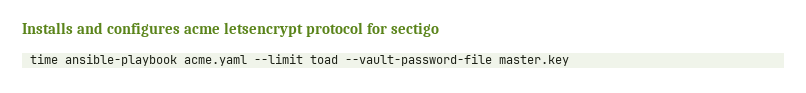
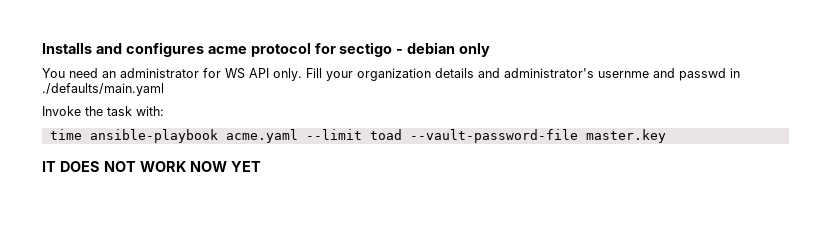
[224,22,304,37] letsencrypt -> (247, 50) none
(440, 29) none -> [396,42,491,57] [42,68,740,81] [42,83,164,96] [42,106,164,116] - debian only // You need an administrator for WS API only. Fill your organization details and administrator's usernme and passwd in ./defaults/main.yaml // Invoke the task with:
(569, 60) none -> [42,161,261,172] // IT DOES NOT WORK NOW YET

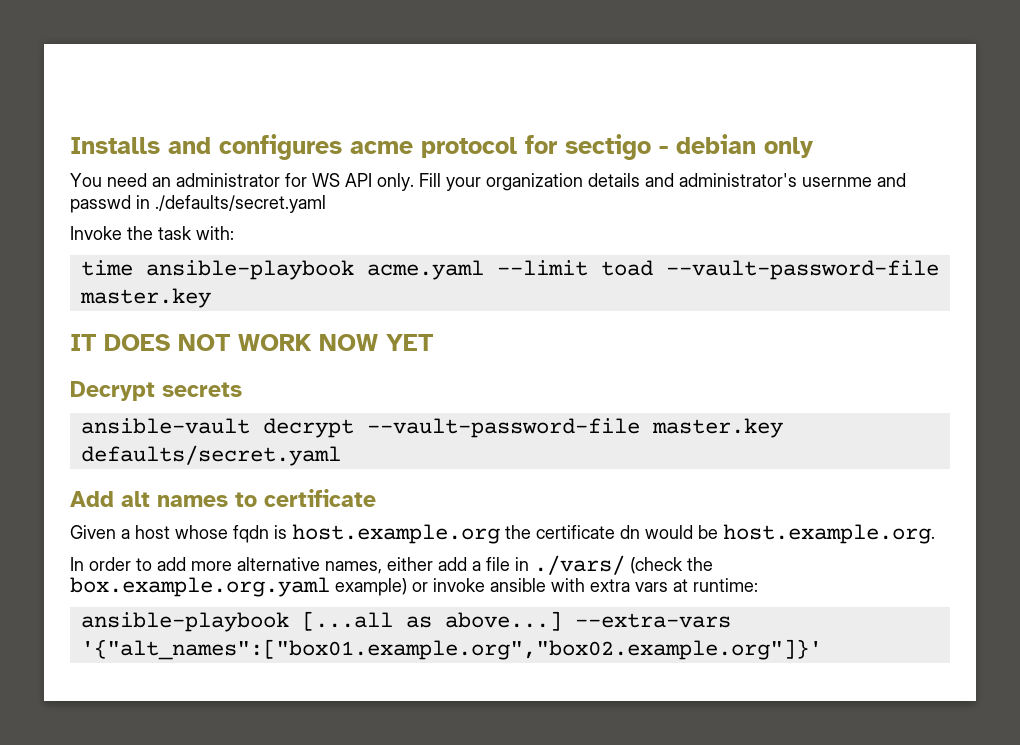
[42,83,164,96] ./defaults/main.yaml -> [155,195,326,213] ./defaults/secret.yaml
(261, 166) none -> [70,381,242,401] [80,418,783,438] [80,445,341,466] [70,489,376,507] [70,524,935,544] [70,555,713,575] [70,577,758,597] [80,611,731,632] [80,639,822,660] // Decrypt secrets // ansible-vault decrypt --vault-password-file master.key defaults/secret.yaml // Add alt names to certificate // Given a host whose fqdn is host.example.org the certificate dn would be host.example.org. // In order to add more alternative names, either add a file in ./vars/ (check the box.example.org.yaml example) or invoke ansible with extra vars at runtime: // ansible-playbook [...all as above...] --extra-vars '{"alt_names":["box01.example.org","box02.example.org"]}'

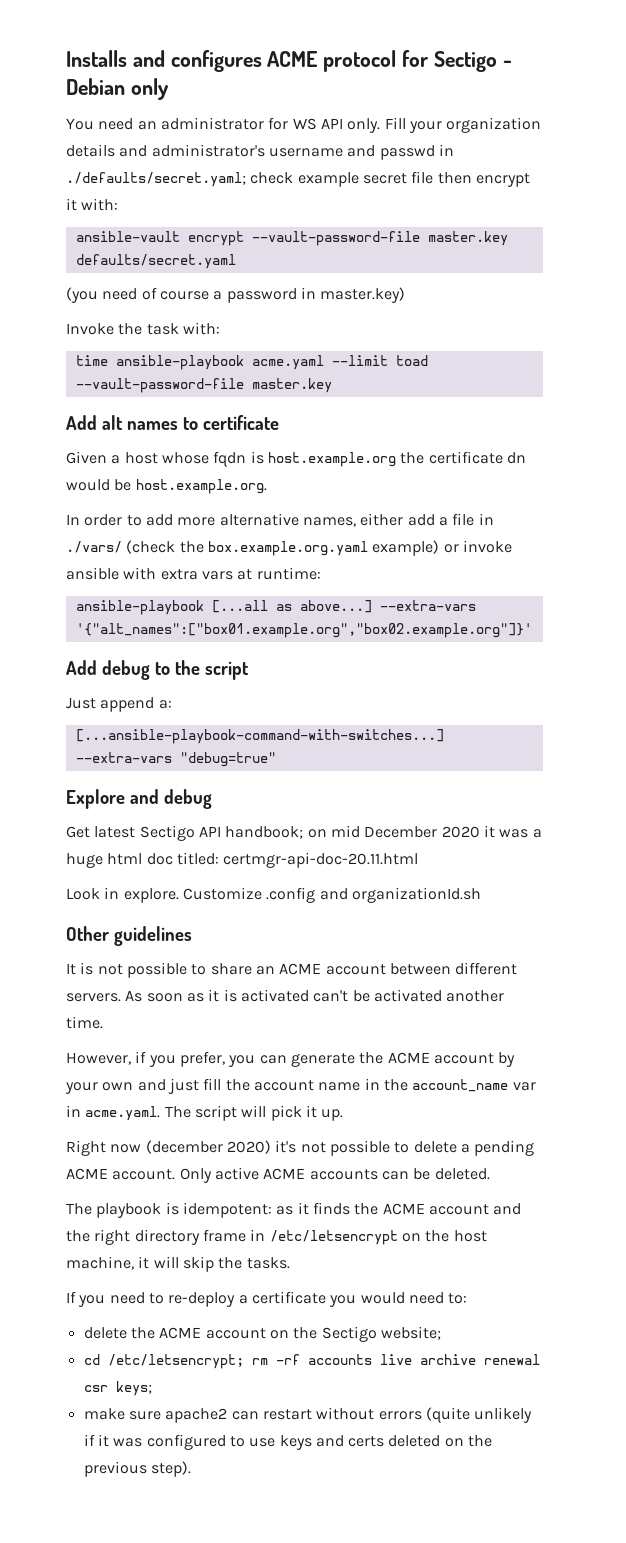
[350,141,413,154] acme -> [267,51,319,67] ACME
[565,134,756,160] sectigo - debian -> [433,51,512,72] [66,78,125,95] Sectigo - Debian
[802,177,872,187] usernme -> [268,148,343,157] username
[155,195,326,213] ./defaults/secret.yaml -> [66,171,530,187] [66,198,119,211] [75,231,508,246] [75,254,236,269] [66,287,406,303] ./defaults/secret.yaml; check example secret file then encrypt it with: // ansible-vault encrypt --vault-password-file master.key defaults/secret.yaml // (you need of course a password in master.key)
[70,334,434,351] [70,381,242,401] [80,418,783,438] [80,445,341,466] // IT DOES NOT WORK NOW YET // Decrypt secrets // ansible-vault decrypt --vault-password-file master.key defaults/secret.yaml -> (332, 385) none
(822, 649) none -> [66,660,249,680] [66,697,172,712] [75,729,444,744] [75,752,276,767] [66,789,212,809] [66,825,542,841] [66,852,419,868] [66,887,481,903] [66,926,192,946] [66,962,518,978] [66,989,505,1002] [66,1016,103,1029] [66,1051,516,1067] [65,1078,536,1094] [66,1105,344,1121] [66,1140,535,1156] [66,1167,490,1183] [66,1202,522,1218] [66,1229,487,1245] [66,1256,290,1272] [66,1291,468,1307] [83,1326,441,1342] [83,1354,540,1369] [83,1381,152,1396] [83,1407,533,1423] [83,1434,493,1450] [83,1461,191,1477] // Add debug to the script // Just append a: // [...ansible-playbook-command-with-switches...] --extra-vars "debug=true" // Explore and debug // Get latest Sectigo API handbook; on mid December 2020 it was a huge html doc titled: certmgr-api-doc-20.11.html // Look in explore. Customize .config and organizationId.sh // Other guidelines // It is not possible to share an ACME account between different servers. As soon as it is activated can't be activated another time. // However, if you prefer, you can generate the ACME account by your own and just fill the account name in the account_name var in acme.yaml. The script will pick it up. // Right now (december 2020) it's not possible to delete a pending ACME account. Only active ACME accounts can be deleted. // The playbook is idempotent: as it finds the ACME account and the right directory frame in /etc/letsencrypt on the host machine, it will skip the tasks. // If you need to re-deploy a certificate you would need to: // delete the ACME account on the Sectigo website; // cd /etc/letsencrypt; rm -rf accounts live archive renewal csr keys; // make sure apache2 can restart without errors (quite unlikely if it was configured to use keys and certs deleted on the previous step).

